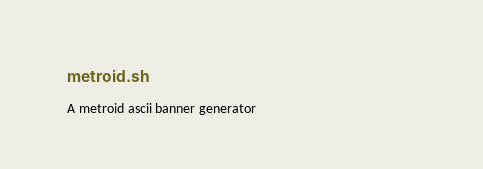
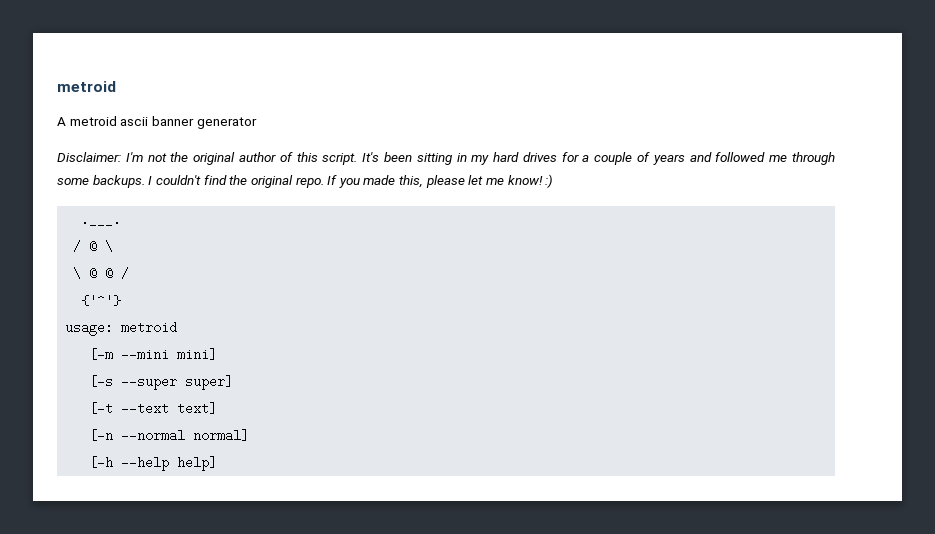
[67,69,150,82] metroid.sh -> [57,81,116,92] metroid
(257, 109) none -> [57,152,835,165] [57,174,554,188] [81,213,122,226] [73,240,114,253] [73,267,130,280] [81,294,122,307] [65,321,178,336] [89,348,218,361] [89,375,234,390] [89,402,218,415] [89,429,250,442] [89,456,218,471] // Disclaimer: I'm not the original author of this script. It's been sitting in my hard drives for a couple of years and followed me through some backups. I couldn't find the original repo. If you made this, please let me know! :) // .___. // / @ \ // \ @ @ / // {'^'} // usage: metroid // [-m --mini mini] // [-s --super super] // [-t --text text] // [-n --normal normal] // [-h --help help]

